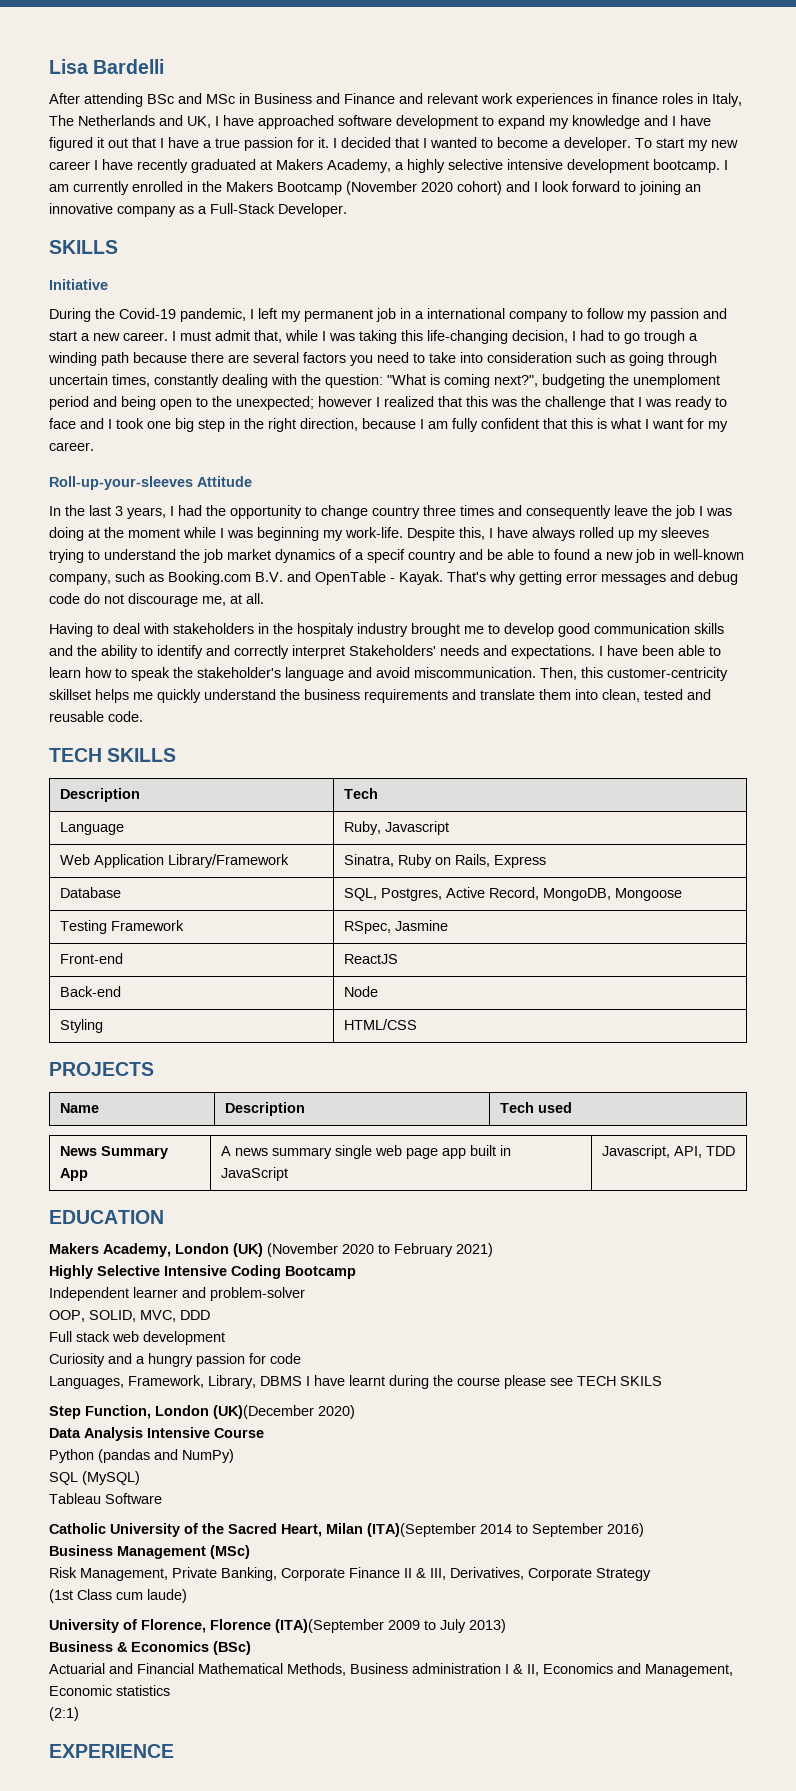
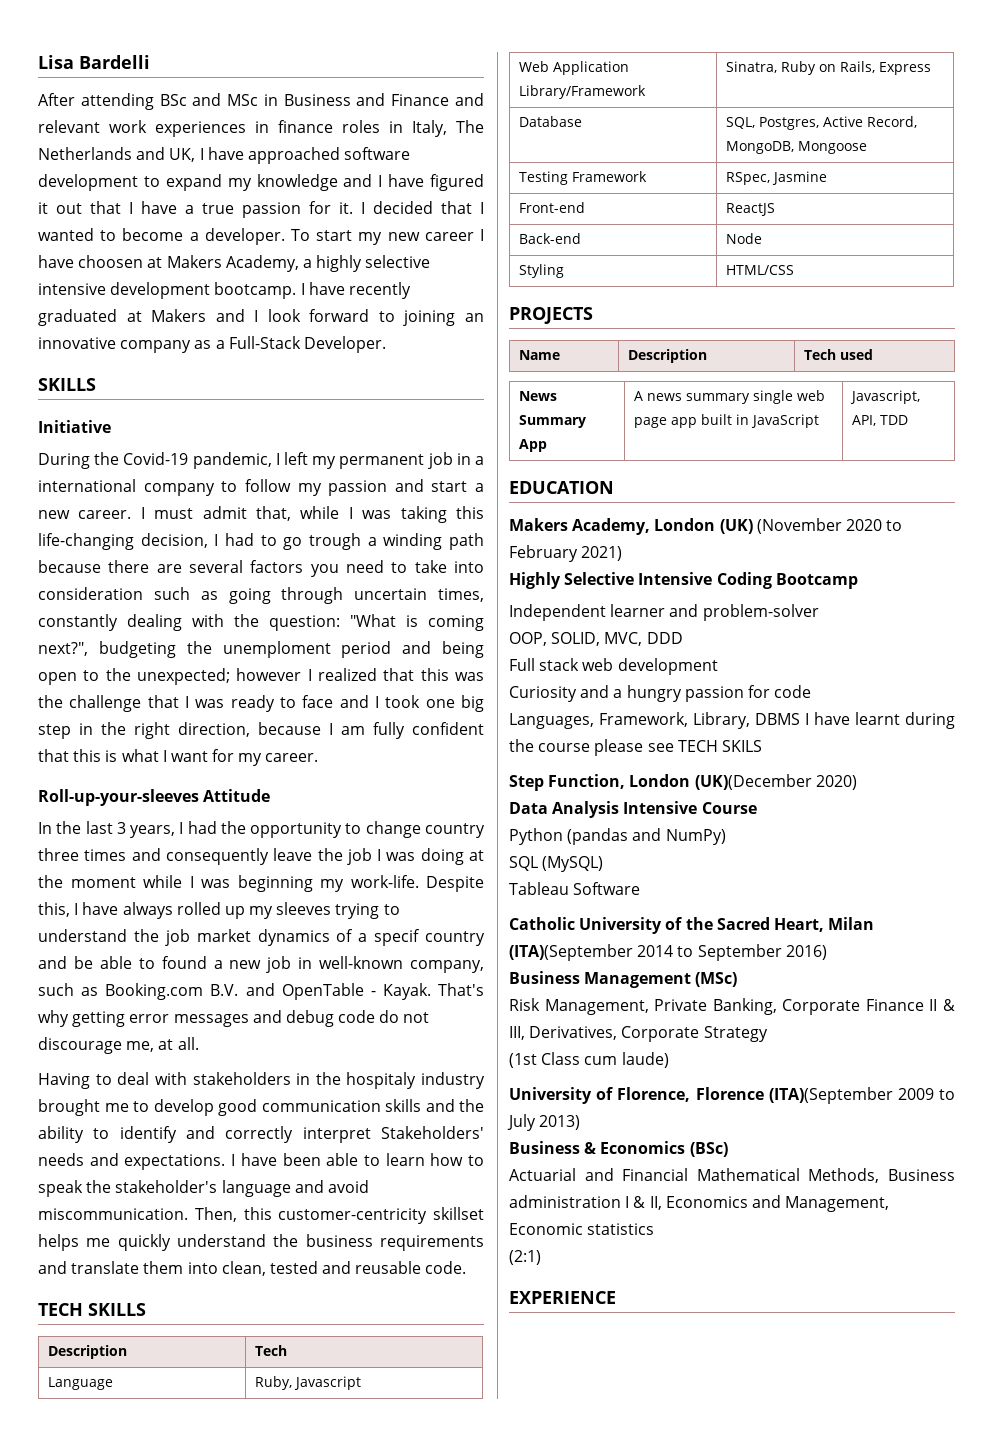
[137,159,256,173] recently graduated -> [78,255,144,268] choosen
[49,181,502,195] am currently enrolled in the Makers Bootcamp (November 2020 cohort) -> [308,282,411,299] [38,309,207,326] have recently graduated at Makers

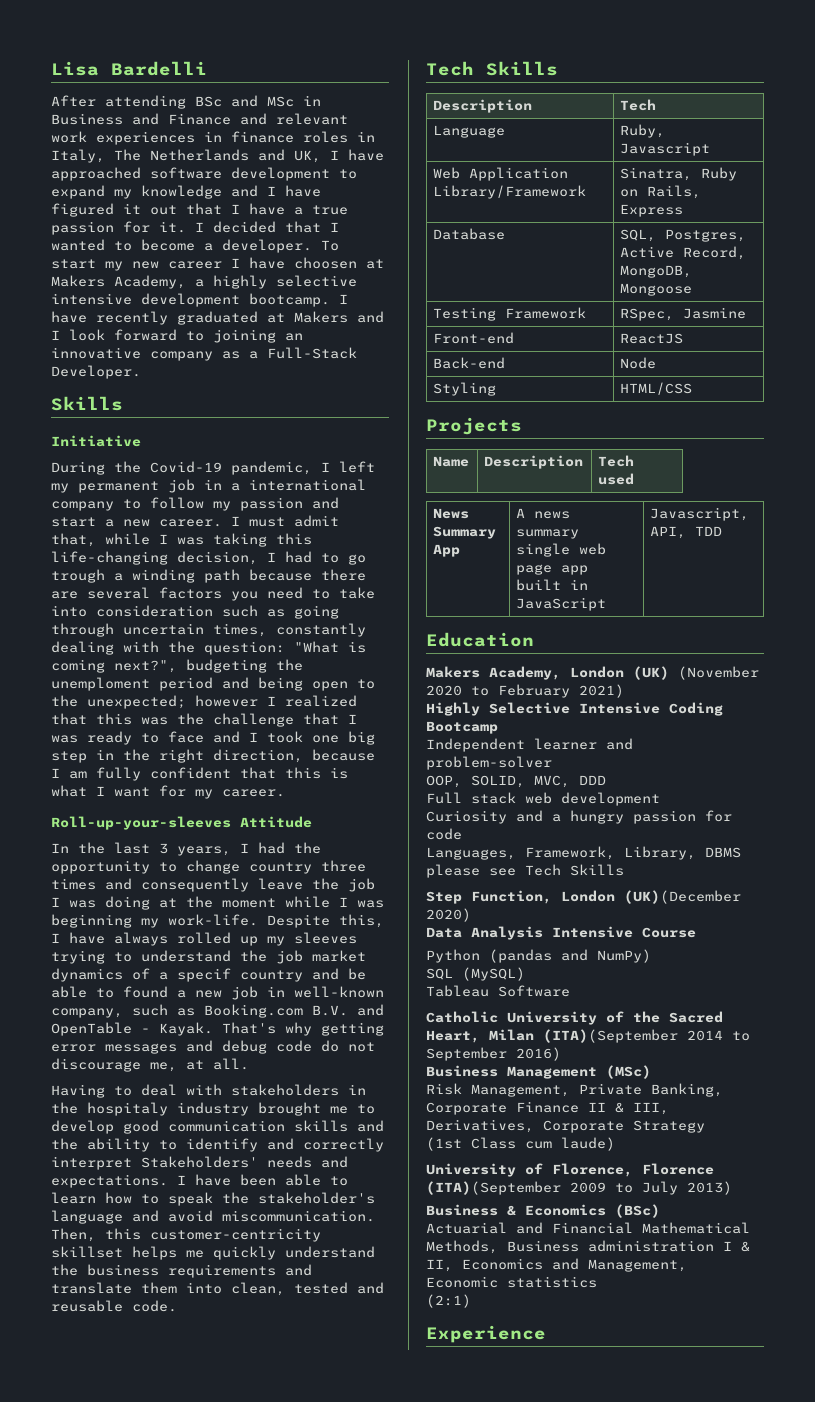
[38,378,96,391] SKILLS -> [51,396,123,411] Skills
[38,1303,146,1316] TECH SKILLS -> [426,61,558,76] Tech Skills
[509,307,593,324] PROJECTS -> [426,417,522,435] Projects
[509,481,614,494] EDUCATION -> [426,632,534,647] Education
[805,712,955,729] [509,739,762,756] I have learnt during the course please see TECH SKILS -> [426,864,624,878] please see Tech Skills
[509,1291,616,1304] EXPERIENCE -> [426,1325,546,1343] Experience

